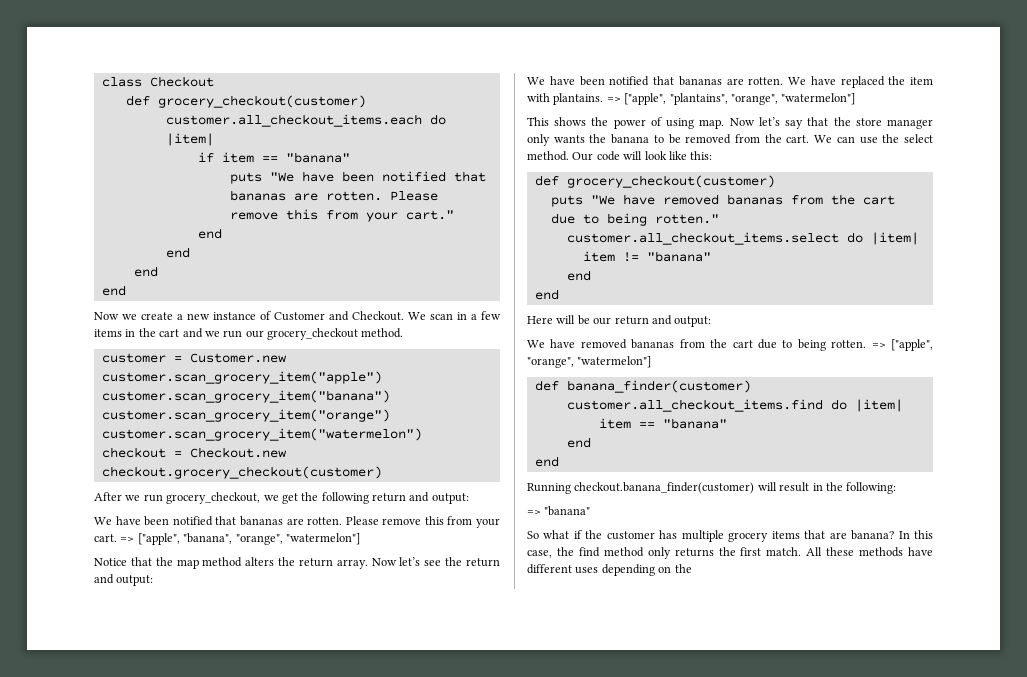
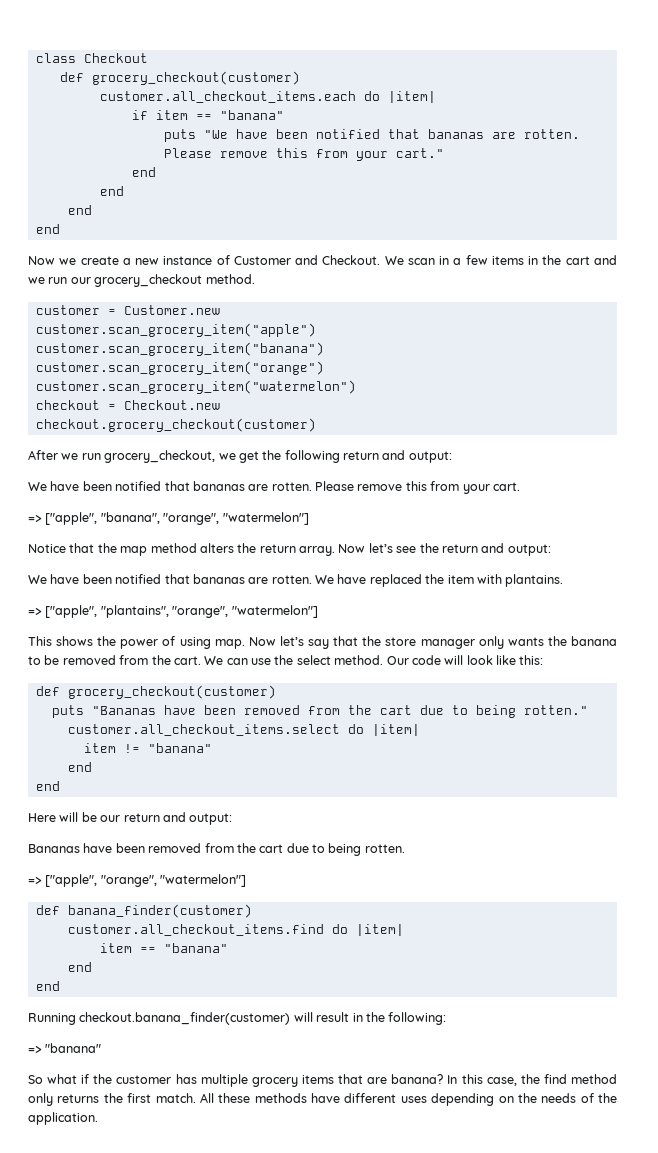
(117, 538) none -> (520, 486) //
(604, 99) none -> (564, 580) //
[590,194,783,205] "We have removed bananas -> [91,705,300,715] "Bananas have been removed
[527,339,675,349] We have removed bananas -> [28,843,202,853] Bananas have been removed
(867, 344) none -> (405, 848) //
(692, 568) none -> [541,1093,617,1103] [28,1112,98,1125] needs of the application.

